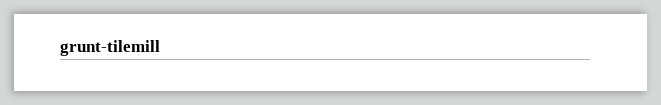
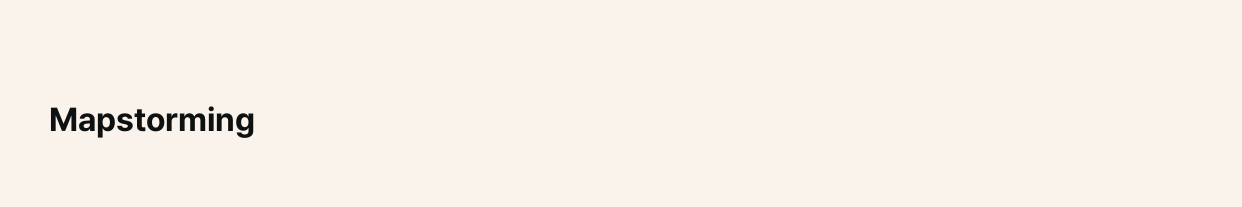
[60,40,160,56] grunt-tilemill -> [49,106,255,138] Mapstorming

